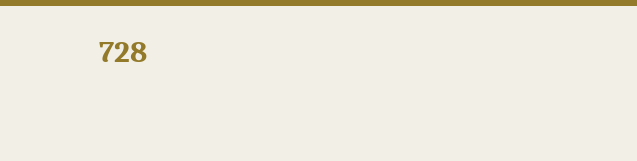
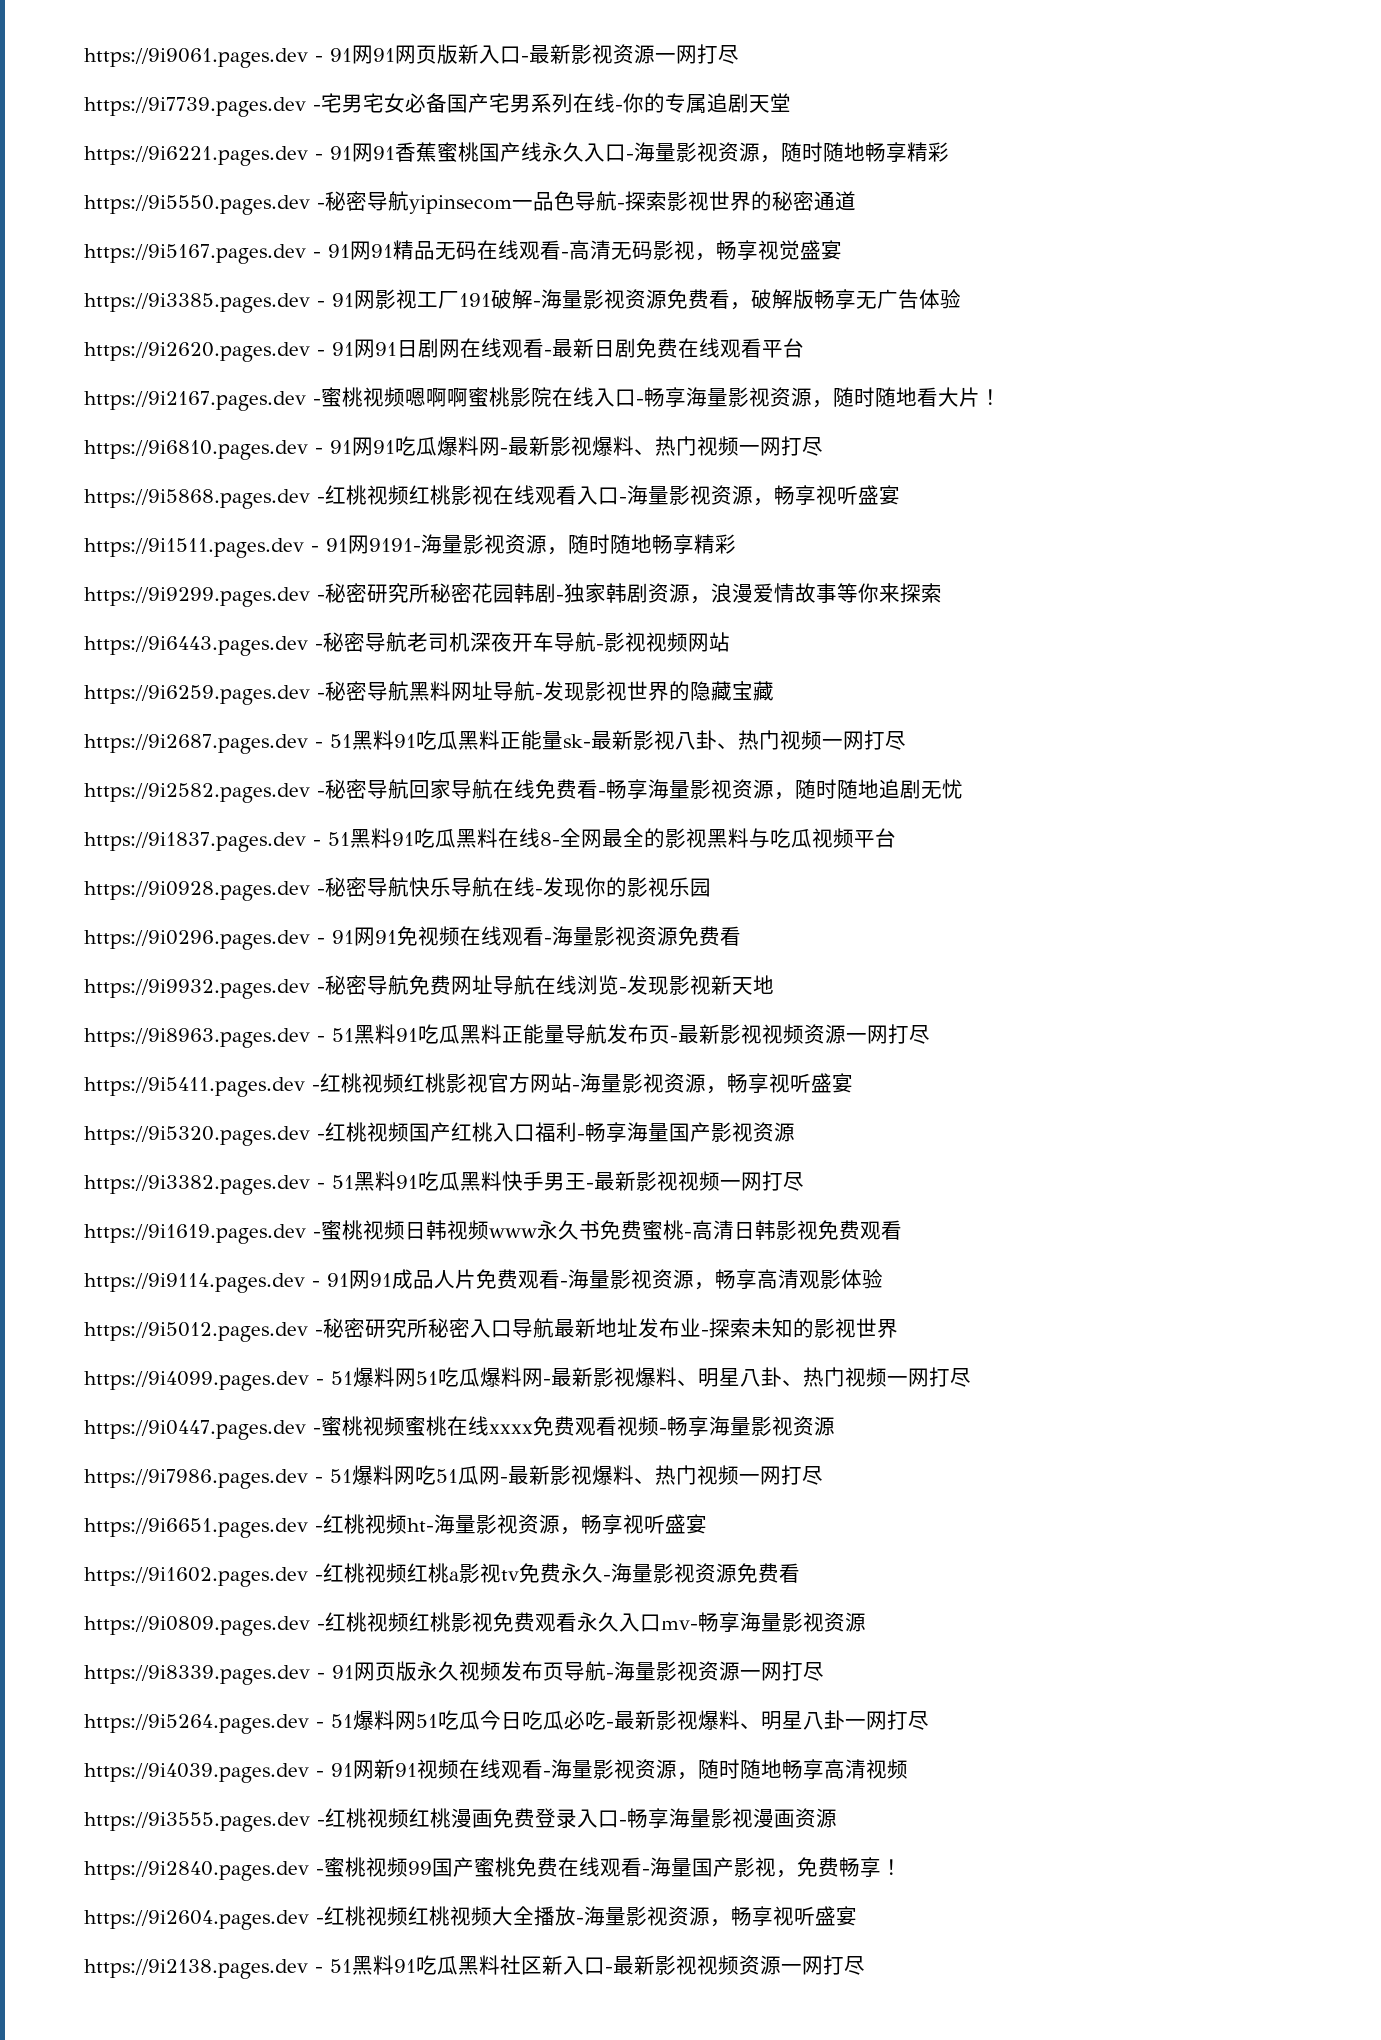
[99,42,147,62] 728 -> [84,44,739,68] [84,93,791,117] [84,142,949,166] [84,191,856,215] [84,240,842,264] [84,289,961,313] [84,338,804,362] [84,387,1001,411] [84,436,823,460] [84,485,900,509] [84,534,736,558] [84,583,942,607] [84,632,730,656] [84,681,774,705] [84,730,906,754] [84,779,963,803] [84,828,896,852] [84,877,711,901] [84,926,741,950] [84,975,774,999] [84,1024,930,1048] [84,1073,853,1097] [84,1122,795,1146] [84,1171,804,1195] [84,1220,902,1244] [84,1269,883,1293] [84,1318,898,1342] [84,1367,971,1391] [84,1416,835,1440] [84,1465,823,1489] [84,1514,707,1538] [84,1563,800,1587] [84,1612,866,1636] [84,1661,824,1685] [84,1710,929,1734] [84,1759,908,1783] [84,1808,837,1832] [84,1857,902,1881] [84,1906,857,1930] [84,1955,865,1979] https://9i9061.pages.dev - 91网91网页版新入口-最新影视资源一网打尽 // https://9i7739.pages.dev -宅男宅女必备国产宅男系列在线-你的专属追剧天堂 // https://9i6221.pages.dev - 91网91香蕉蜜桃国产线永久入口-海量影视资源，随时随地畅享精彩 // https://9i5550.pages.dev -秘密导航yipinsecom一品色导航-探索影视世界的秘密通道 // https://9i5167.pages.dev - 91网91精品无码在线观看-高清无码影视，畅享视觉盛宴 // https://9i3385.pages.dev - 91网影视工厂191破解-海量影视资源免费看，破解版畅享无广告体验 // https://9i2620.pages.dev - 91网91日剧网在线观看-最新日剧免费在线观看平台 // https://9i2167.pages.dev -蜜桃视频嗯啊啊蜜桃影院在线入口-畅享海量影视资源，随时随地看大片！ // https://9i6810.pages.dev - 91网91吃瓜爆料网-最新影视爆料、热门视频一网打尽 // https://9i5868.pages.dev -红桃视频红桃影视在线观看入口-海量影视资源，畅享视听盛宴 // https://9i1511.pages.dev - 91网9191-海量影视资源，随时随地畅享精彩 // https://9i9299.pages.dev -秘密研究所秘密花园韩剧-独家韩剧资源，浪漫爱情故事等你来探索 // https://9i6443.pages.dev -秘密导航老司机深夜开车导航-影视视频网站 // https://9i6259.pages.dev -秘密导航黑料网址导航-发现影视世界的隐藏宝藏 // https://9i2687.pages.dev - 51黑料91吃瓜黑料正能量sk-最新影视八卦、热门视频一网打尽 // https://9i2582.pages.dev -秘密导航回家导航在线免费看-畅享海量影视资源，随时随地追剧无忧 // https://9i1837.pages.dev - 51黑料91吃瓜黑料在线8-全网最全的影视黑料与吃瓜视频平台 // https://9i0928.pages.dev -秘密导航快乐导航在线-发现你的影视乐园 // https://9i0296.pages.dev - 91网91免视频在线观看-海量影视资源免费看 // https://9i9932.pages.dev -秘密导航免费网址导航在线浏览-发现影视新天地 // https://9i8963.pages.dev - 51黑料91吃瓜黑料正能量导航发布页-最新影视视频资源一网打尽 // https://9i5411.pages.dev -红桃视频红桃影视官方网站-海量影视资源，畅享视听盛宴 // https://9i5320.pages.dev -红桃视频国产红桃入口福利-畅享海量国产影视资源 // https://9i3382.pages.dev - 51黑料91吃瓜黑料快手男王-最新影视视频一网打尽 // https://9i1619.pages.dev -蜜桃视频日韩视频www永久书免费蜜桃-高清日韩影视免费观看 // https://9i9114.pages.dev - 91网91成品人片免费观看-海量影视资源，畅享高清观影体验 // https://9i5012.pages.dev -秘密研究所秘密入口导航最新地址发布业-探索未知的影视世界 // https://9i4099.pages.dev - 51爆料网51吃瓜爆料网-最新影视爆料、明星八卦、热门视频一网打尽 // https://9i0447.pages.dev -蜜桃视频蜜桃在线xxxx免费观看视频-畅享海量影视资源 // https://9i7986.pages.dev - 51爆料网吃51瓜网-最新影视爆料、热门视频一网打尽 // https://9i6651.pages.dev -红桃视频ht-海量影视资源，畅享视听盛宴 // https://9i1602.pages.dev -红桃视频红桃a影视tv免费永久-海量影视资源免费看 // https://9i0809.pages.dev -红桃视频红桃影视免费观看永久入口mv-畅享海量影视资源 // https://9i8339.pages.dev - 91网页版永久视频发布页导航-海量影视资源一网打尽 // https://9i5264.pages.dev - 51爆料网51吃瓜今日吃瓜必吃-最新影视爆料、明星八卦一网打尽 // https://9i4039.pages.dev - 91网新91视频在线观看-海量影视资源，随时随地畅享高清视频 // https://9i3555.pages.dev -红桃视频红桃漫画免费登录入口-畅享海量影视漫画资源 // https://9i2840.pages.dev -蜜桃视频99国产蜜桃免费在线观看-海量国产影视，免费畅享！ // https://9i2604.pages.dev -红桃视频红桃视频大全播放-海量影视资源，畅享视听盛宴 // https://9i2138.pages.dev - 51黑料91吃瓜黑料社区新入口-最新影视视频资源一网打尽

